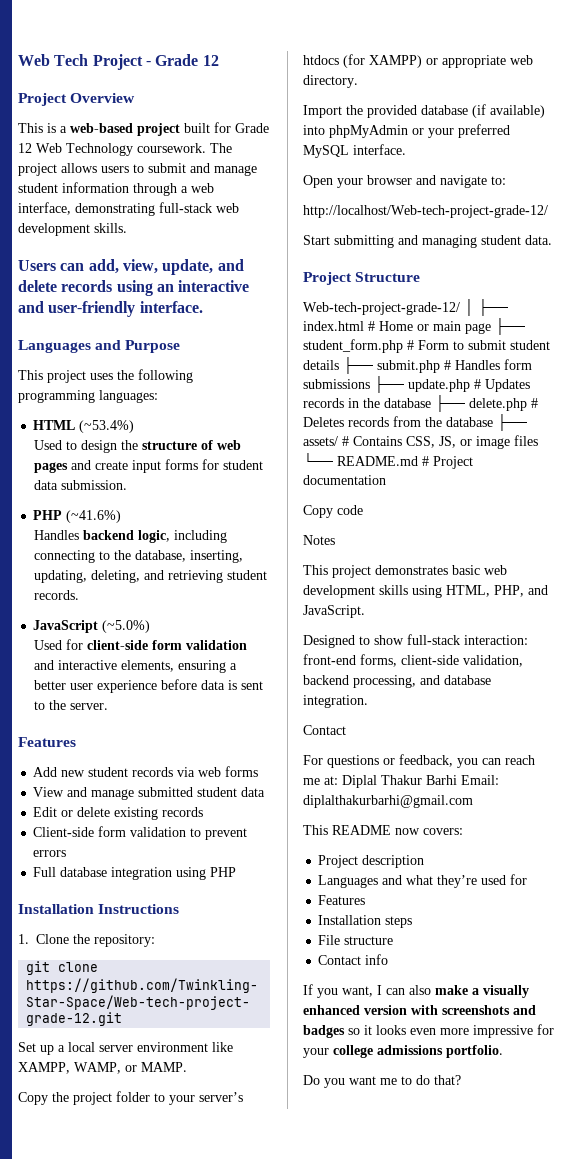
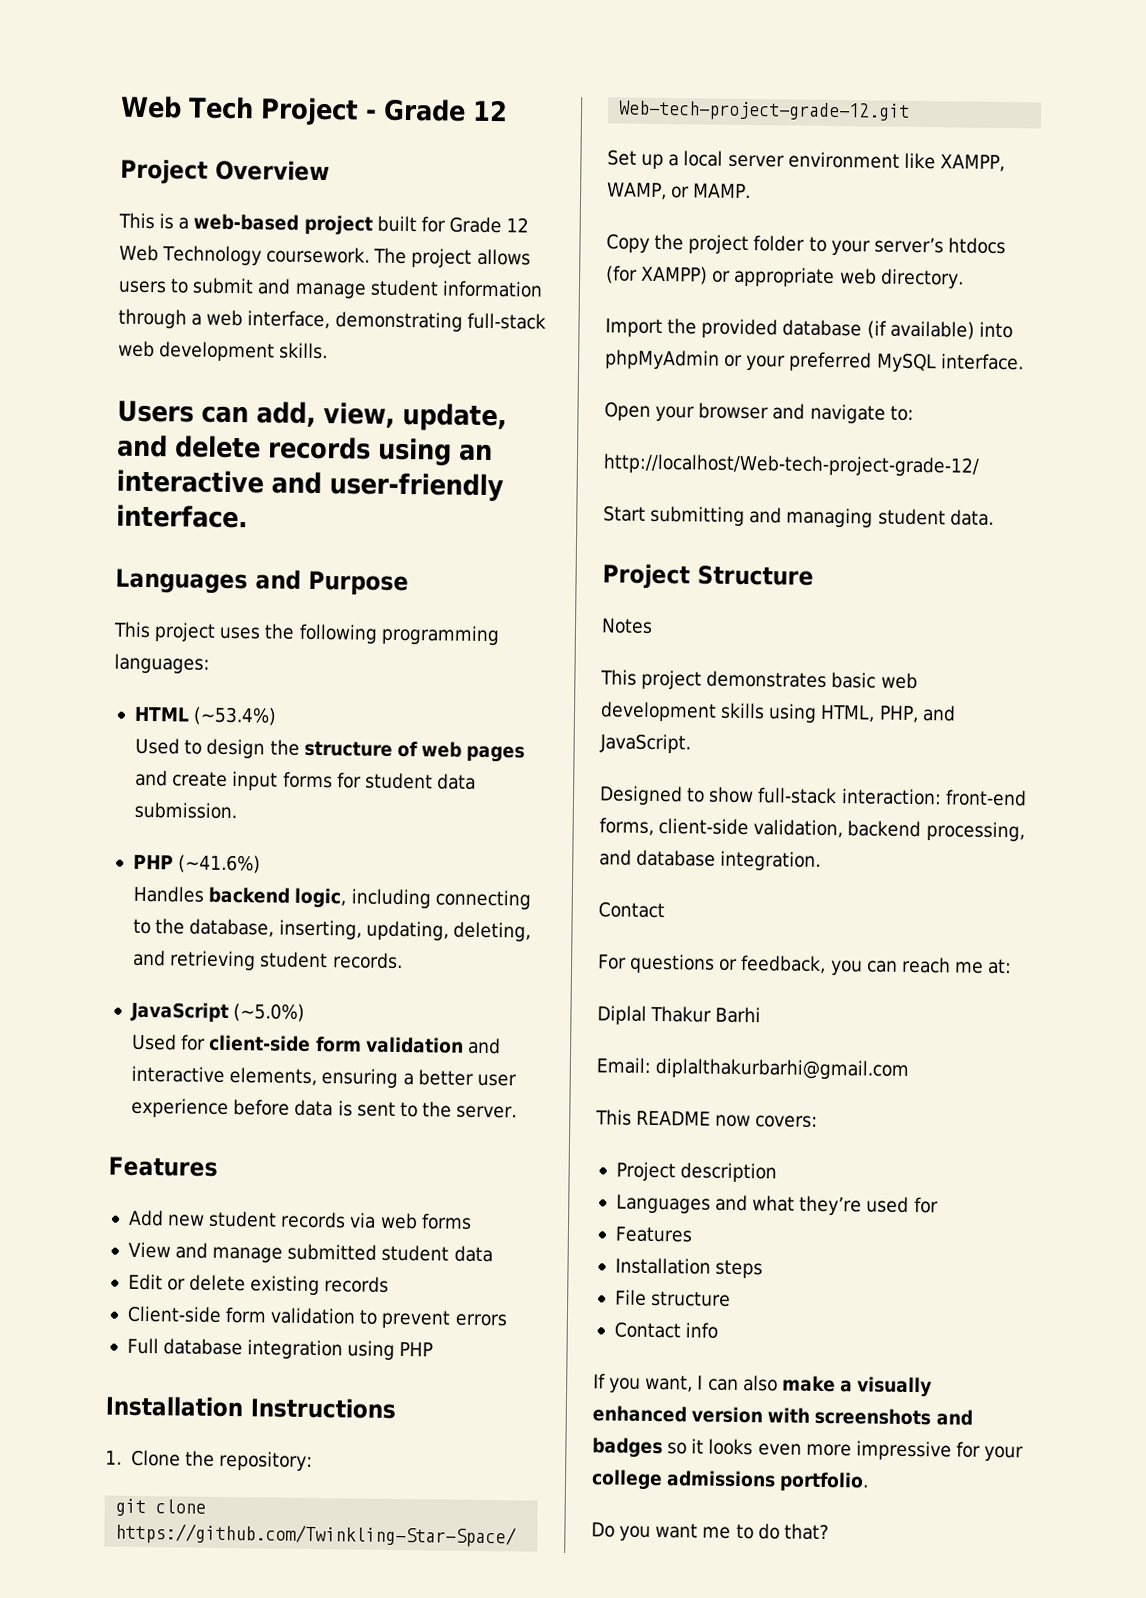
[303,299,508,316] [303,318,525,335] [303,339,550,353] [303,357,532,374] [303,376,530,393] [303,395,538,412] [303,414,527,431] [303,435,538,449] [303,453,473,469] [303,475,386,485] [303,505,363,518] // Web-tech-project-grade-12/ │ ├── index.html # Home or main page ├── student_form.php # Form to submit student details ├── submit.php # Handles form submissions ├── update.php # Updates records in the database ├── delete.php # Deletes records from the database ├── assets/ # Contains CSS, JS, or image files └── README.md # Project documentation // Copy code -> (814, 575) none
(338, 780) none -> (1013, 966) //
(457, 780) none -> (762, 1015) //

